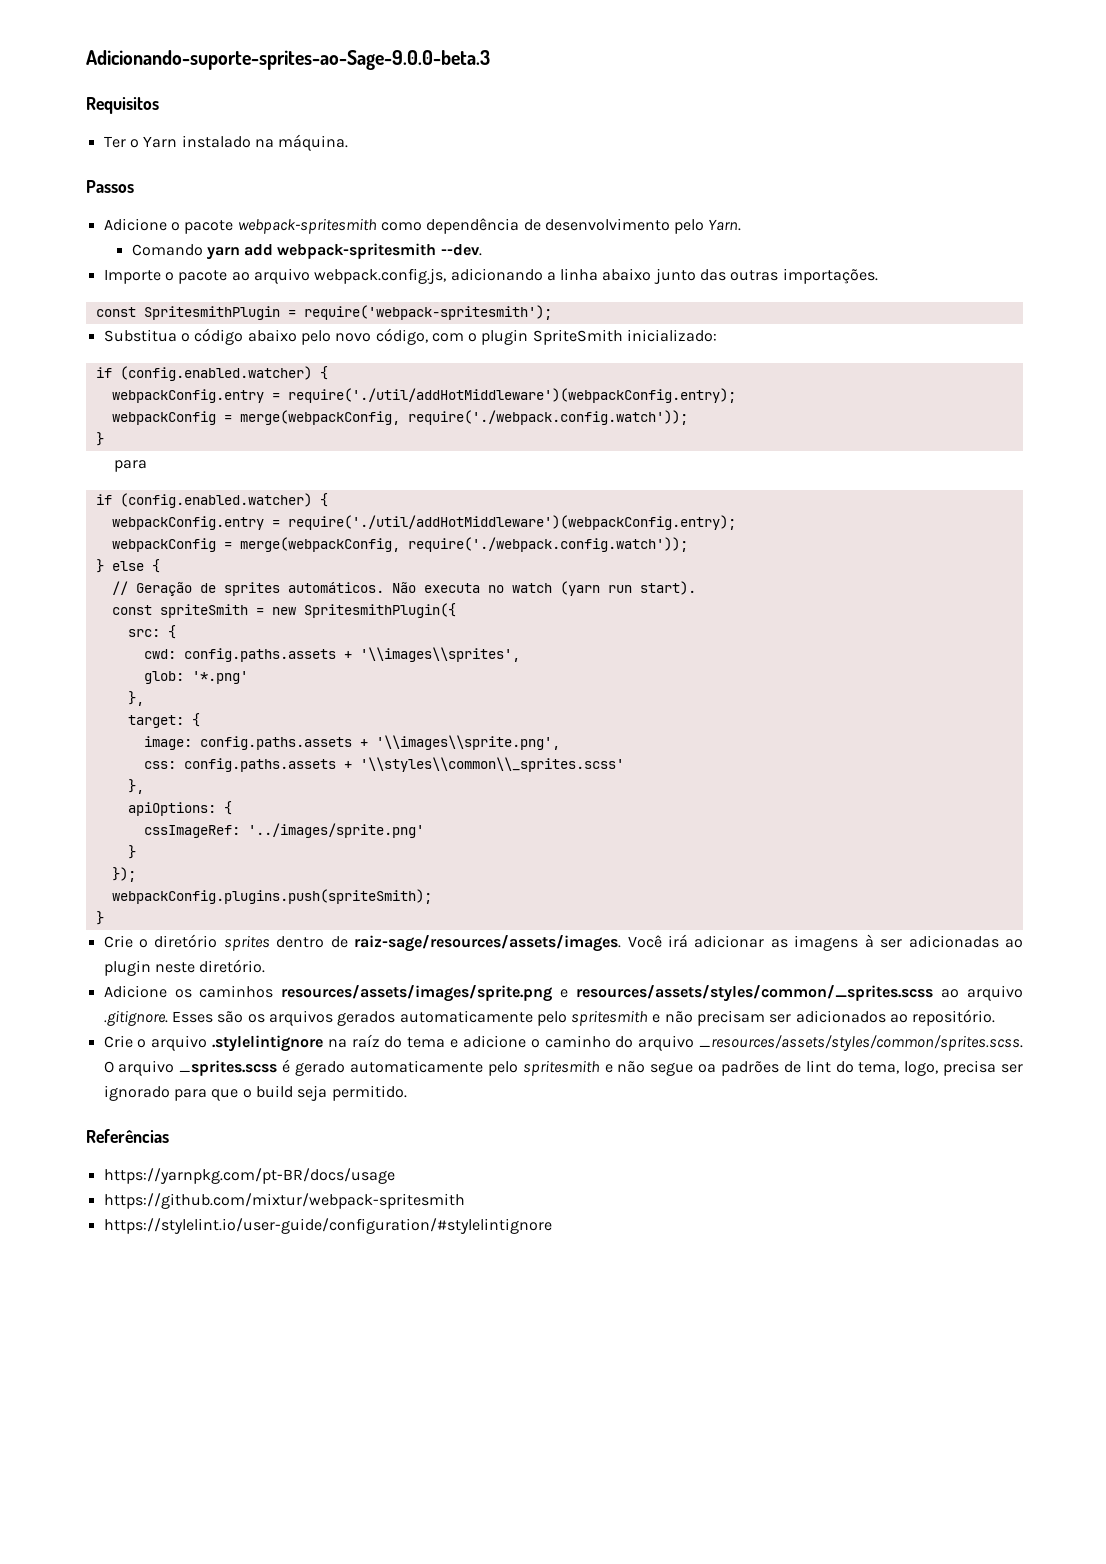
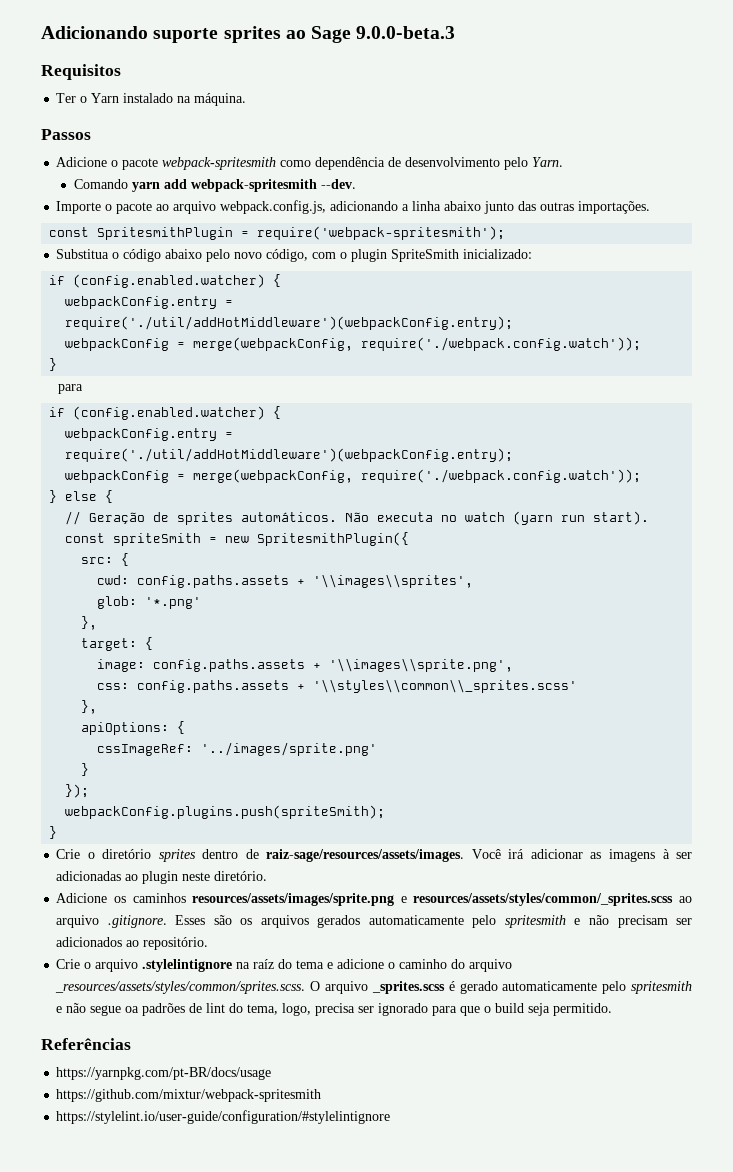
[86,50,490,70] Adicionando-suporte-sprites-ao-Sage-9.0.0-beta.3 -> [41,26,456,43] Adicionando suporte sprites ao Sage 9.0.0-beta.3

